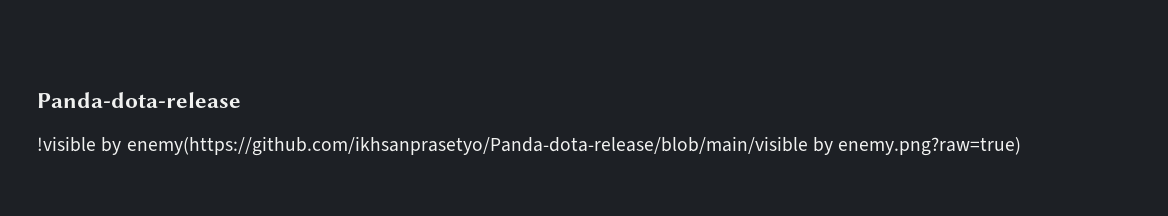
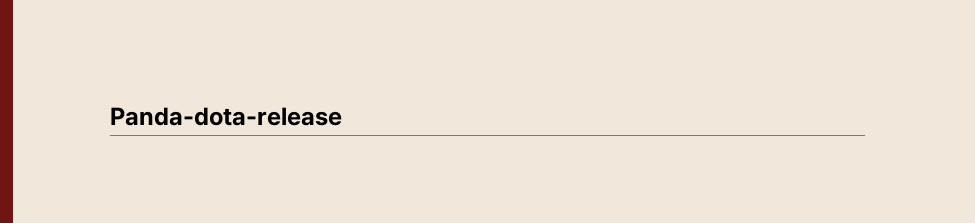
[37,136,1022,156] // !visible by enemy(https://github.com/ikhsanprasetyo/Panda-dota-release/blob/main/visible by enemy.png?raw=true) -> (342, 116) none

